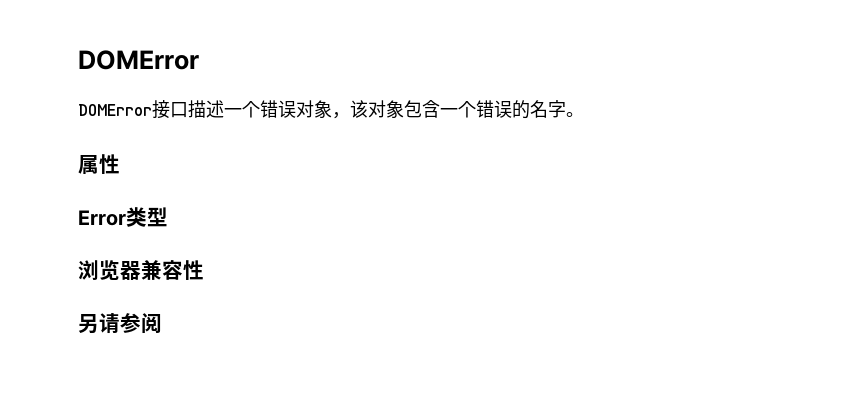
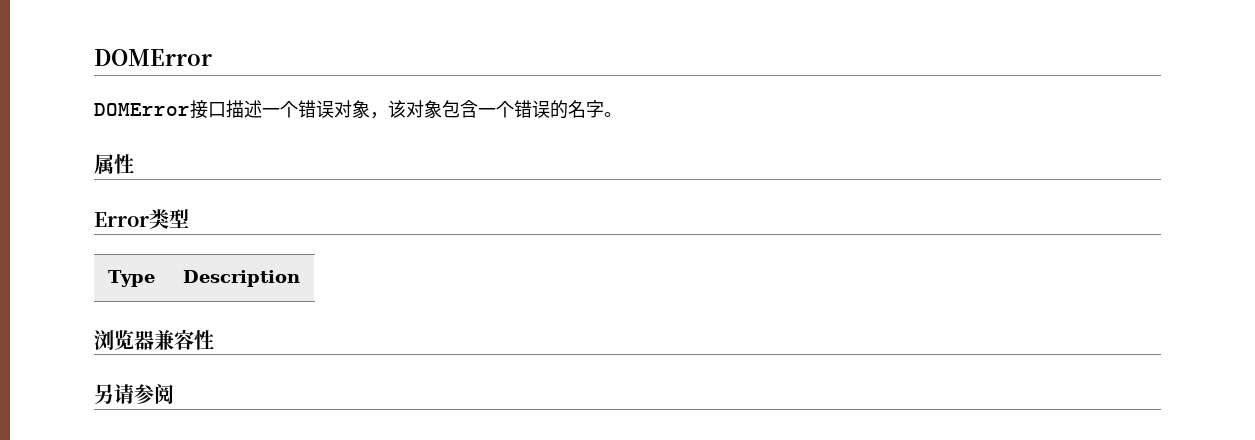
(168, 217) none -> [107,270,155,287] [182,270,300,287] // Type | Description

